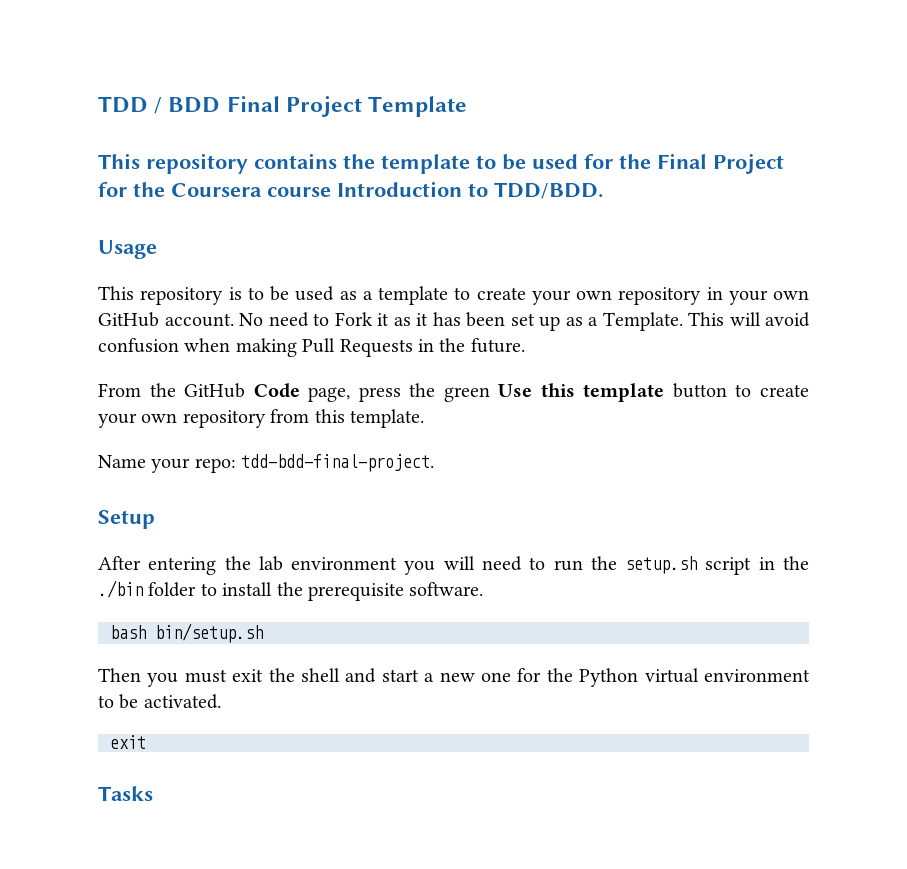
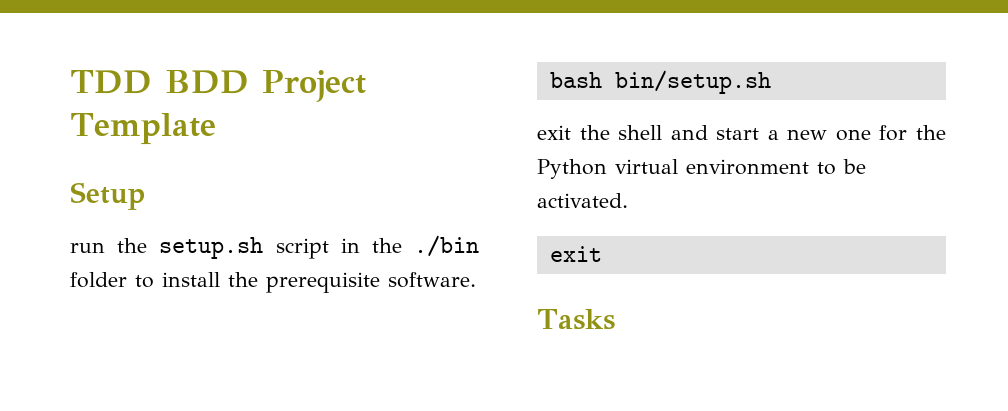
[154,96,280,114] / BDD Final -> [165,70,249,94] BDD
[98,153,784,174] [98,181,603,199] [98,240,157,259] [98,286,809,305] [98,312,810,331] [98,338,525,357] [98,383,810,402] [98,409,424,428] [98,454,435,473] [98,510,155,529] [98,556,546,575] This repository contains the template to be used for the Final Project for the Coursera course Introduction to TDD/BDD. // Usage // This repository is to be used as a template to create your own repository in your own GitHub account. No need to Fork it as it has been set up as a Template. This will avoid confusion when making Pull Requests in the future. // From the GitHub Code page, press the green Use this template button to create your own repository from this template. // Name your repo: tdd-bdd-final-project. // Setup // After entering the lab environment you will need to -> [70,182,145,210] Setup //
[98,668,227,687] Then you must -> (771, 82) none

